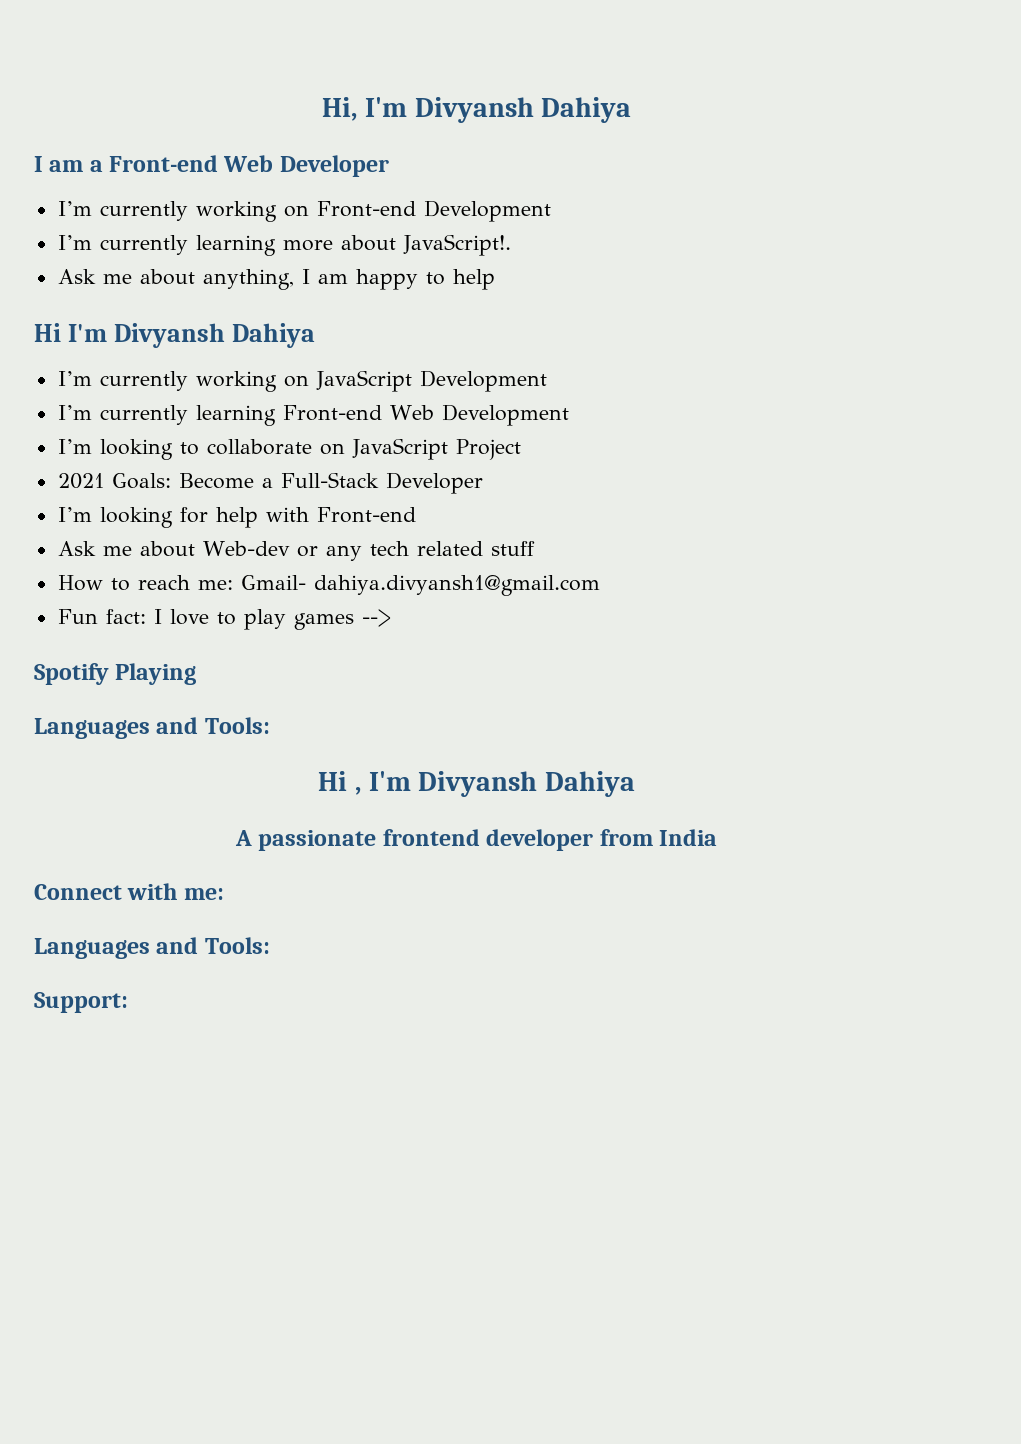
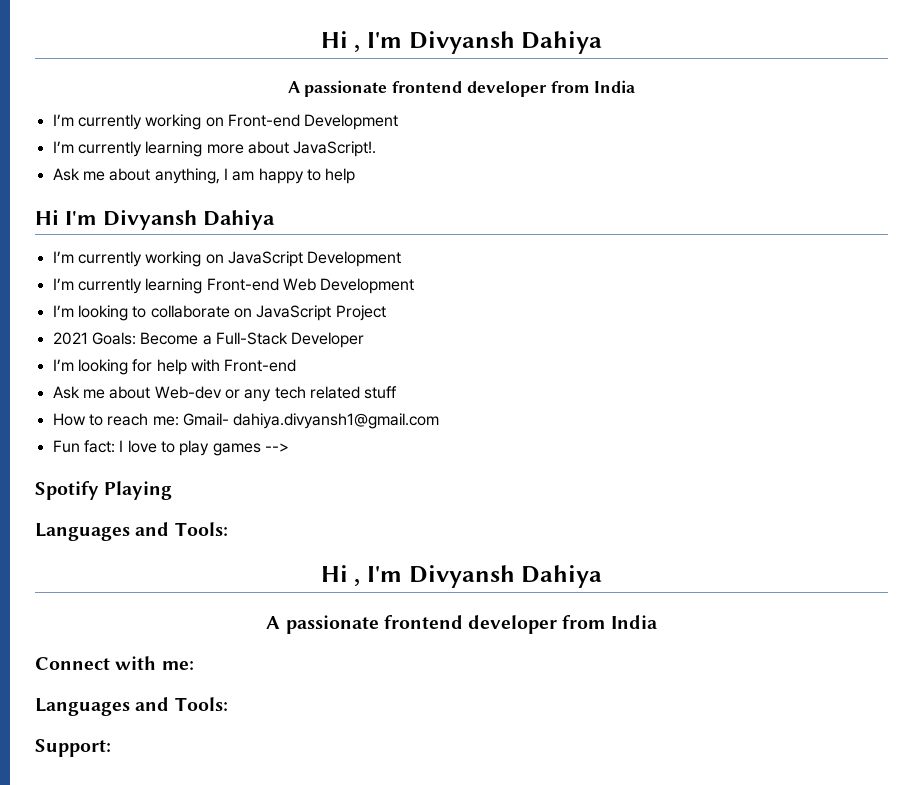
[321,97,632,123] [34,155,389,177] Hi, I'm Divyansh Dahiya // I am a Front-end Web Developer -> [320,31,603,54] [287,80,636,97] Hi , I'm Divyansh Dahiya // A passionate frontend developer from India

